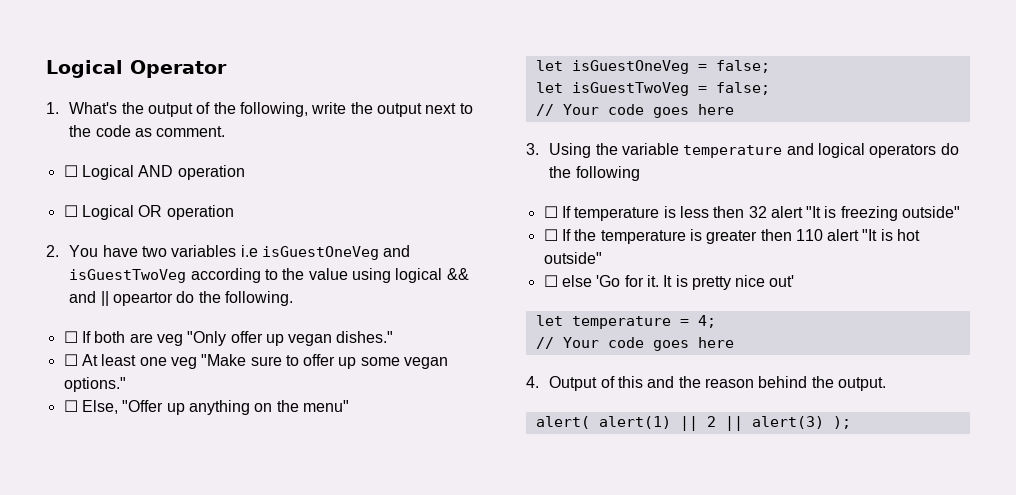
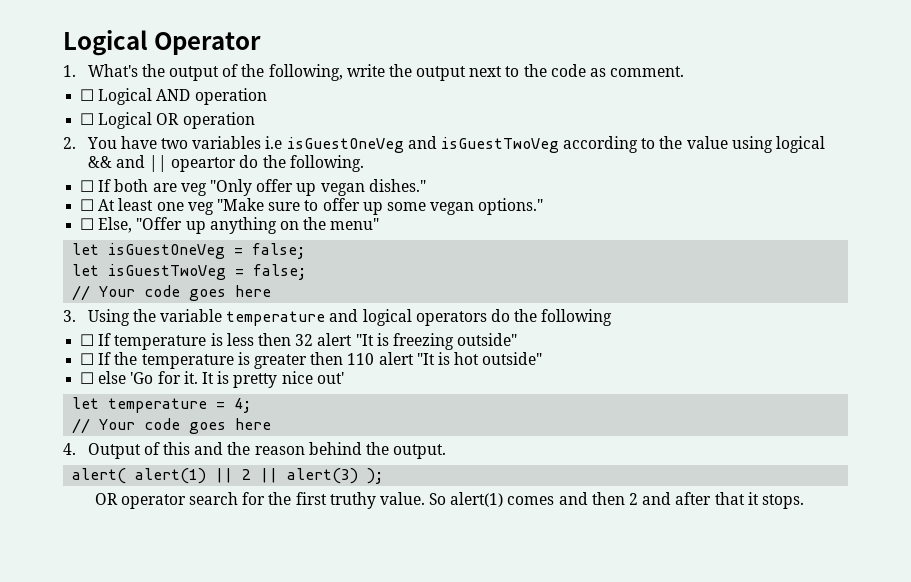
(851, 422) none -> [94,492,804,509] // OR operator search for the first truthy value. So alert(1) comes and then 2 and after that it stops.

